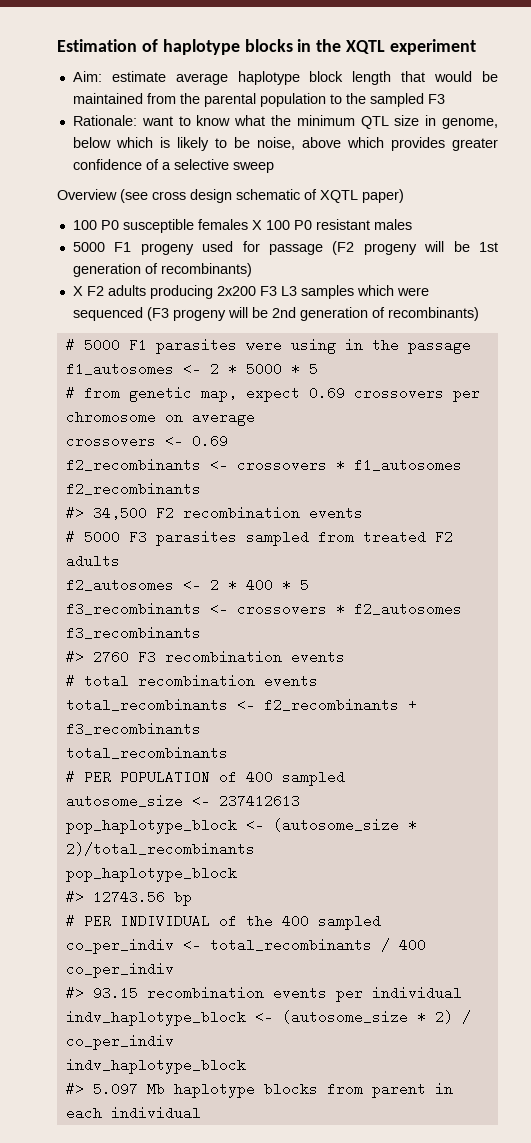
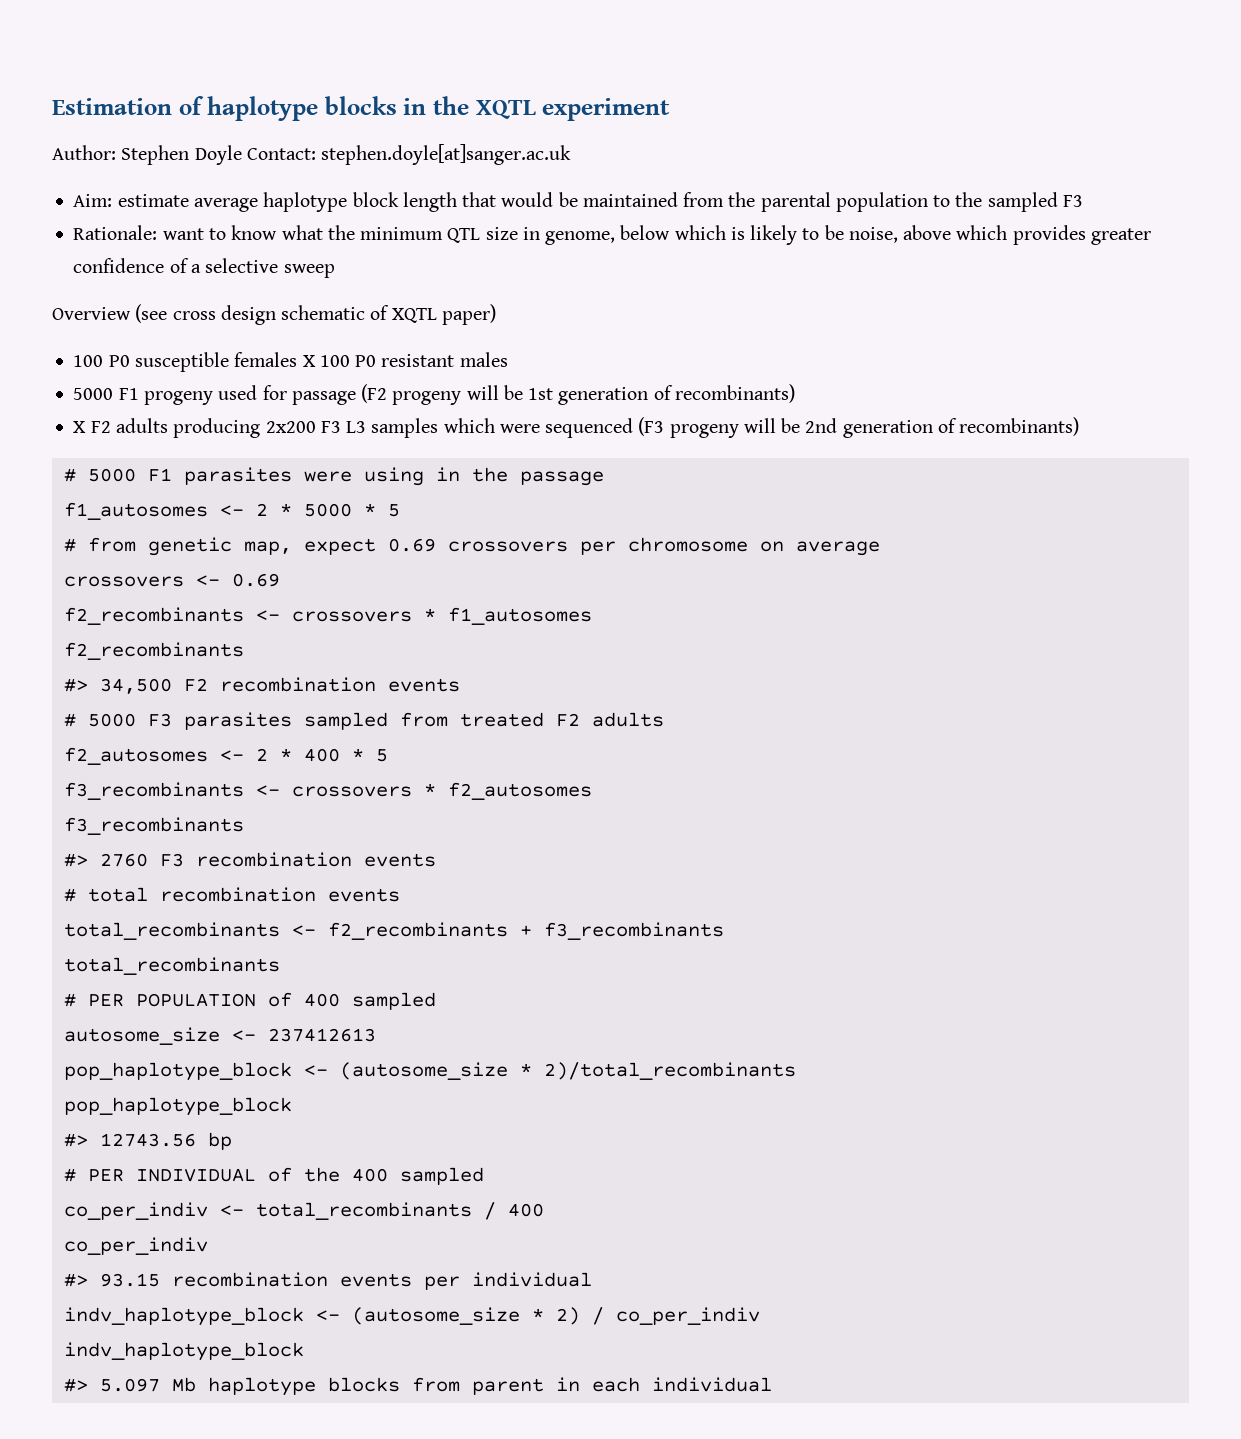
(477, 47) none -> [52,144,572,165] // Author: Stephen Doyle Contact: stephen.doyle[at]sanger.ac.uk

